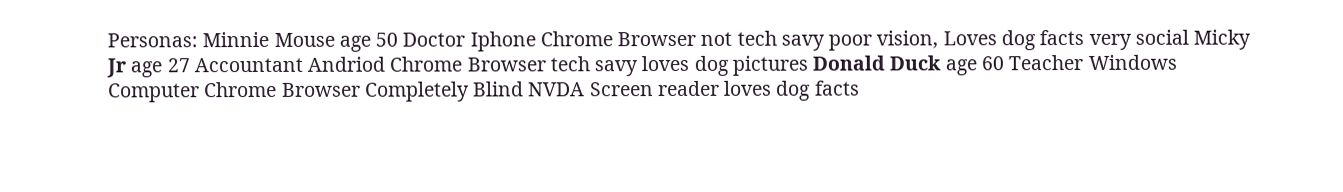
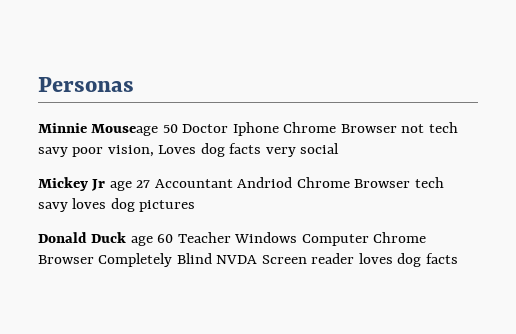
[107,31,371,52] Personas: Minnie Mouse age -> [38,77,134,92] [38,123,159,136] Personas // Minnie Mouseage
[1193,29,1252,50] Micky -> [38,177,88,191] // Mickey
(808, 65) none -> (196, 206) //

